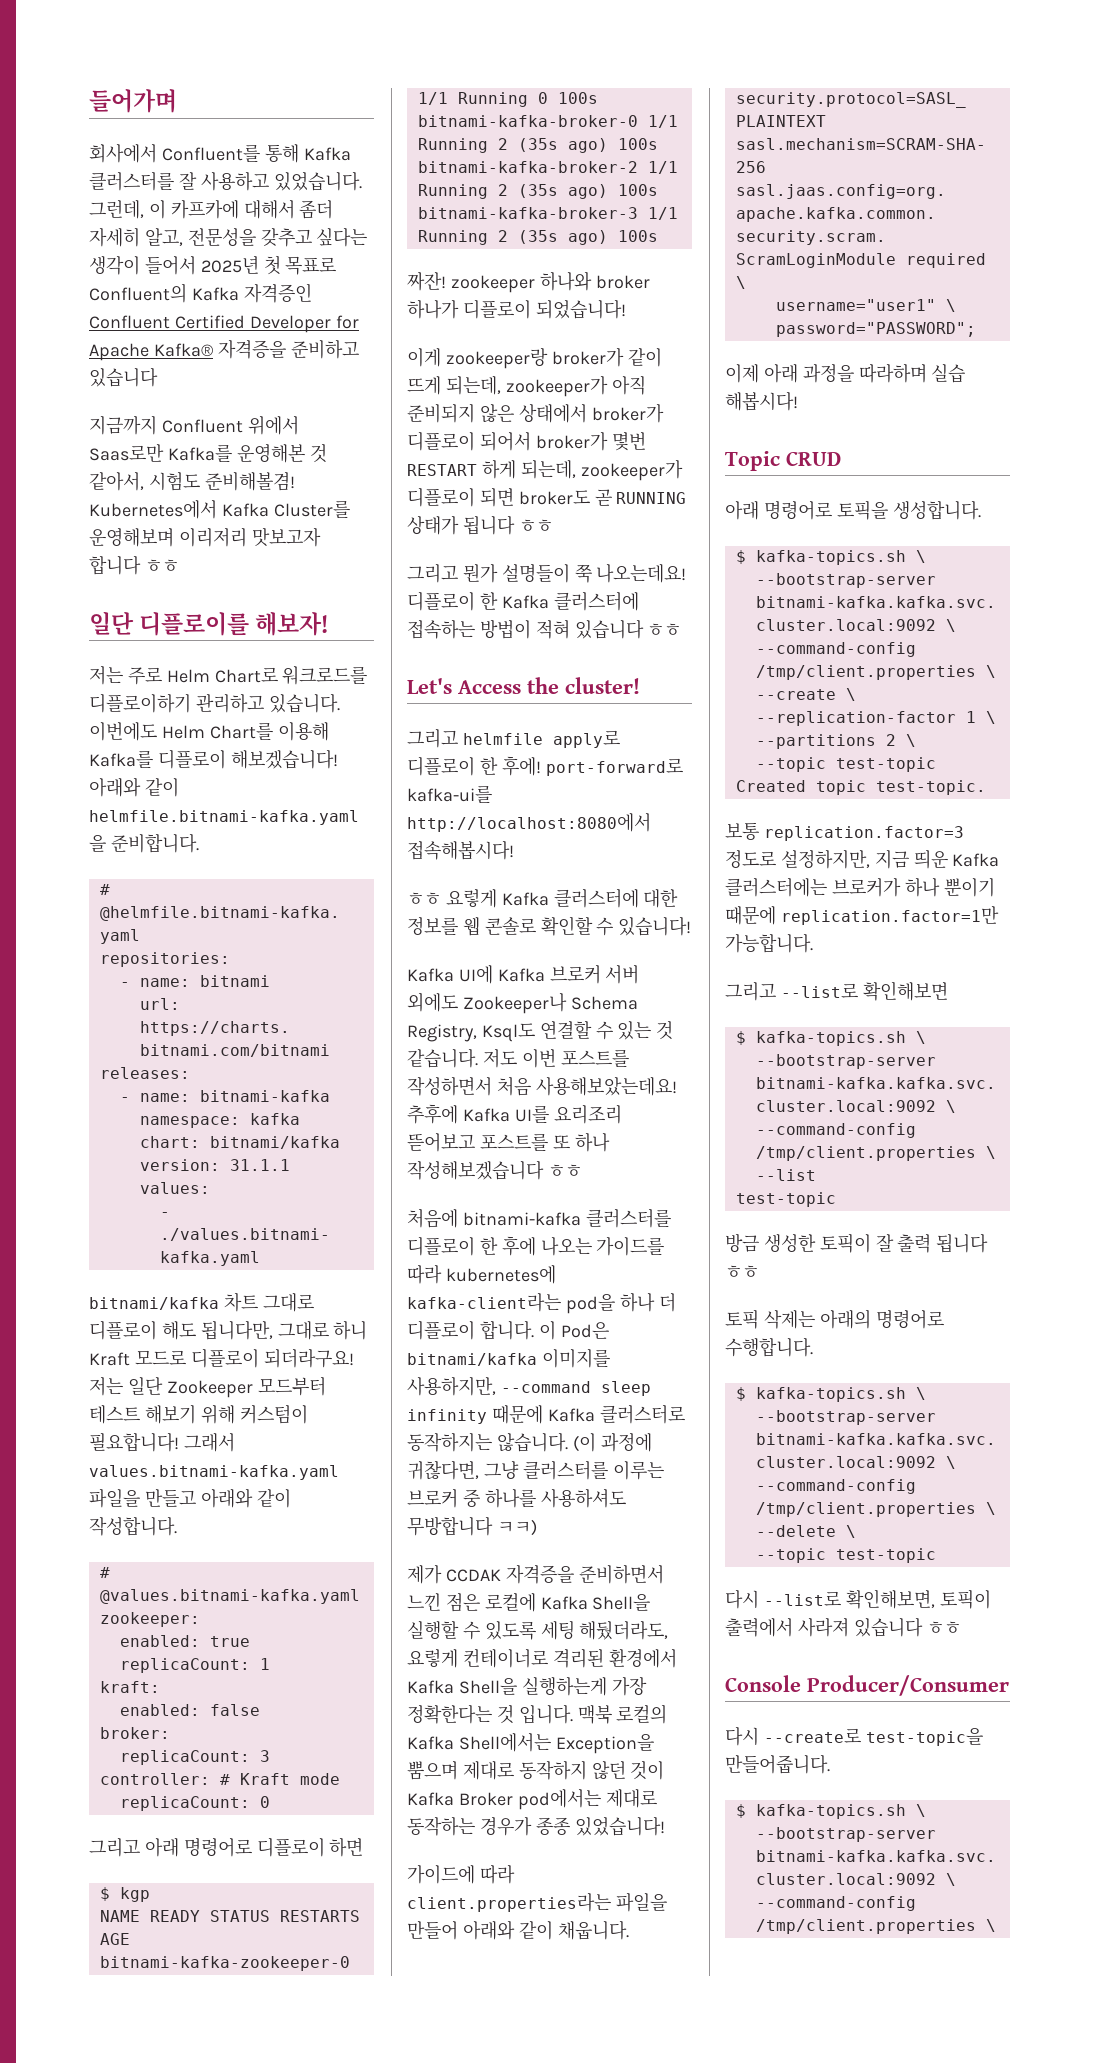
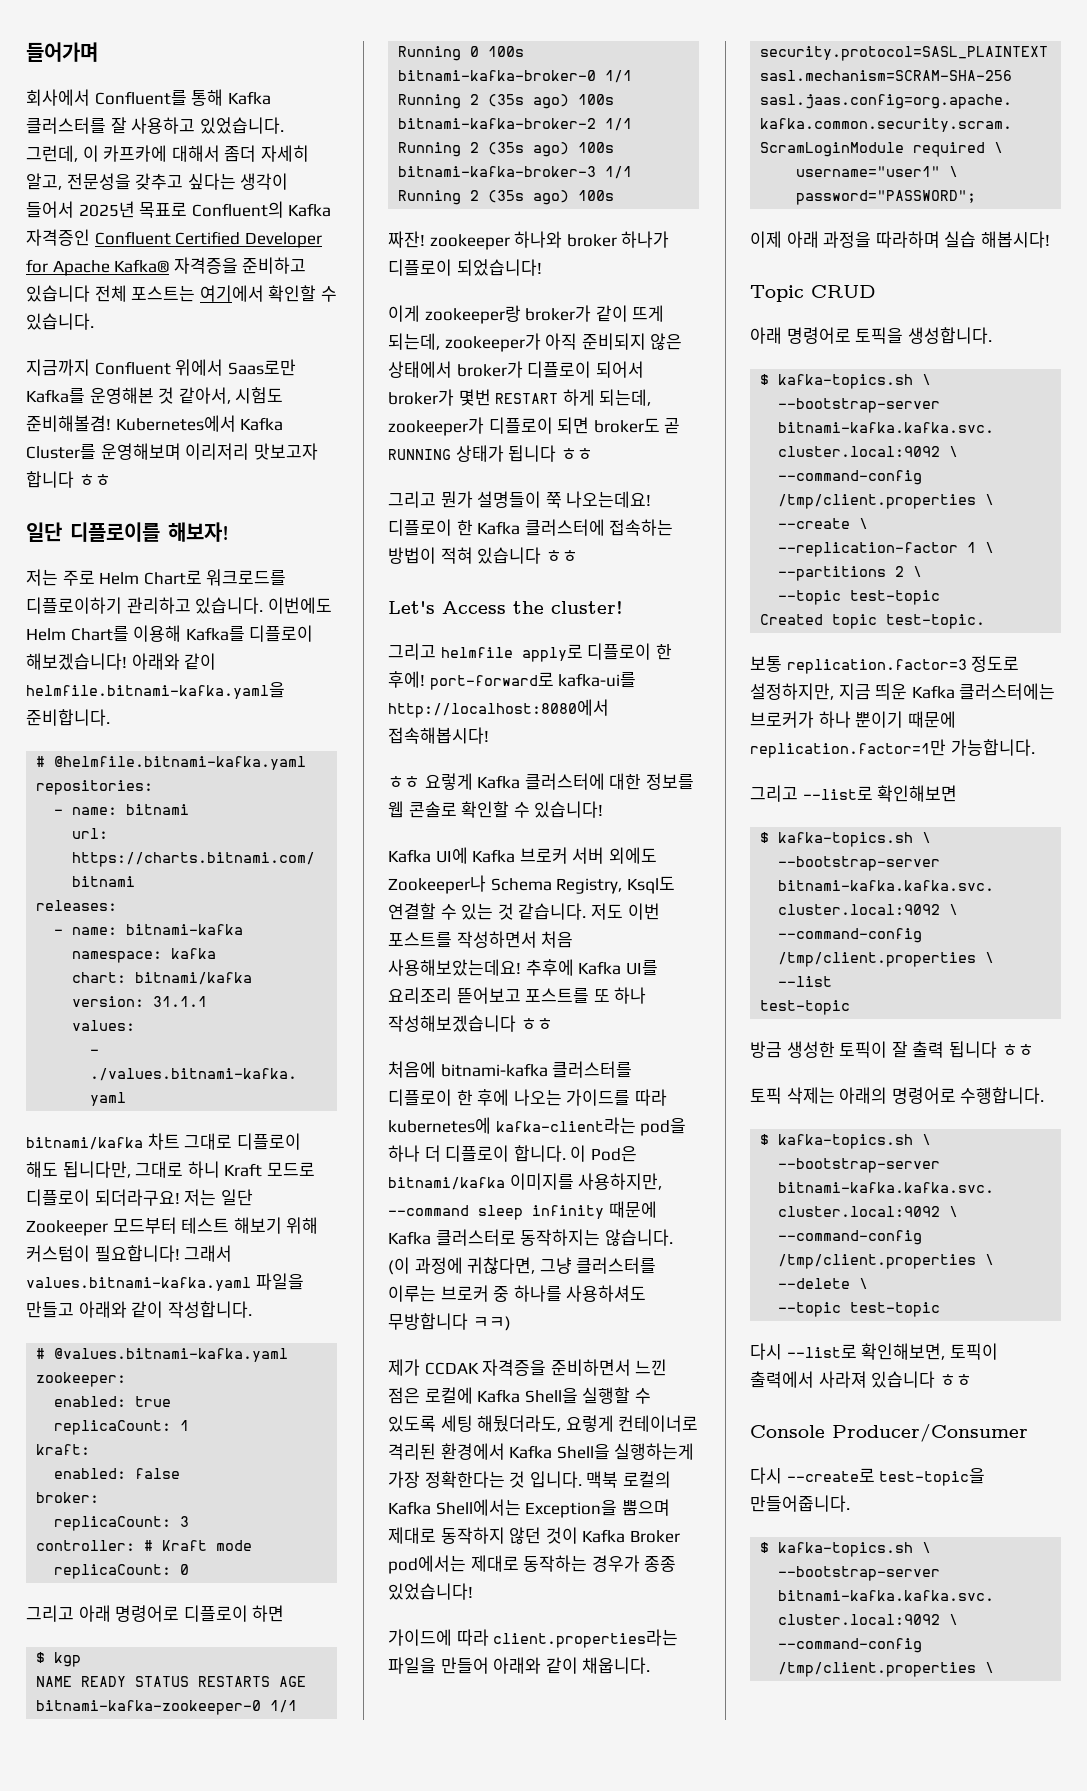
[263,255,281,275] 첫 -> (135, 209) none
(158, 377) none -> [94,285,337,302] [26,313,94,330] 전체 포스트는 여기에서 확인할 수 있습니다.

